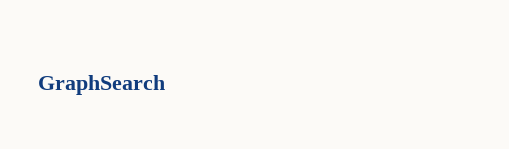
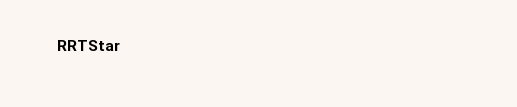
[38,75,165,95] GraphSearch -> [57,40,120,51] RRTStar

